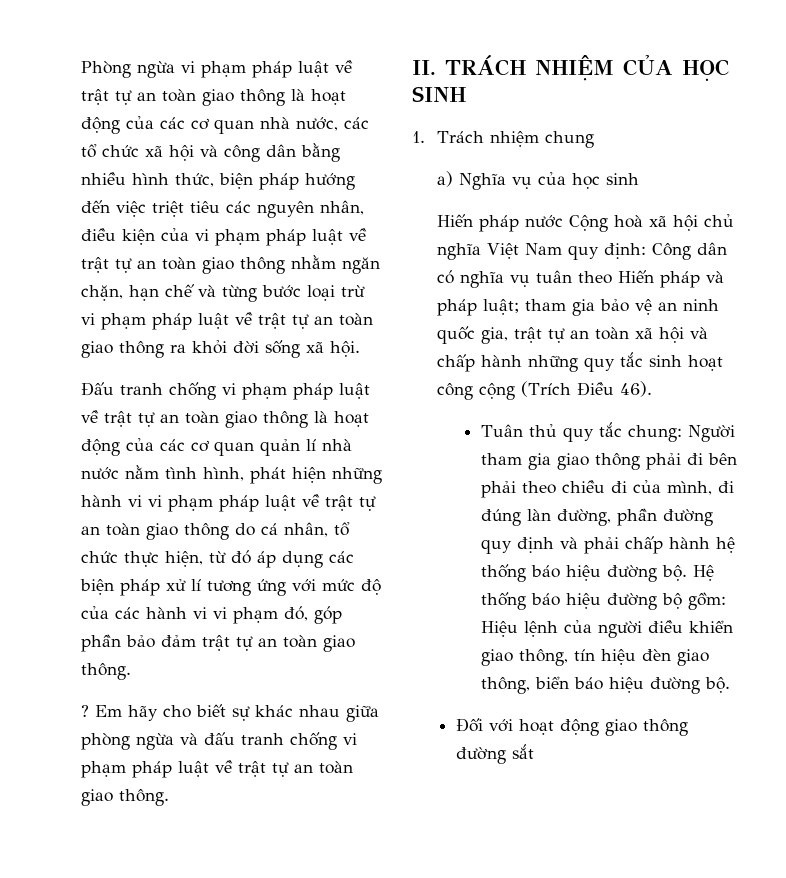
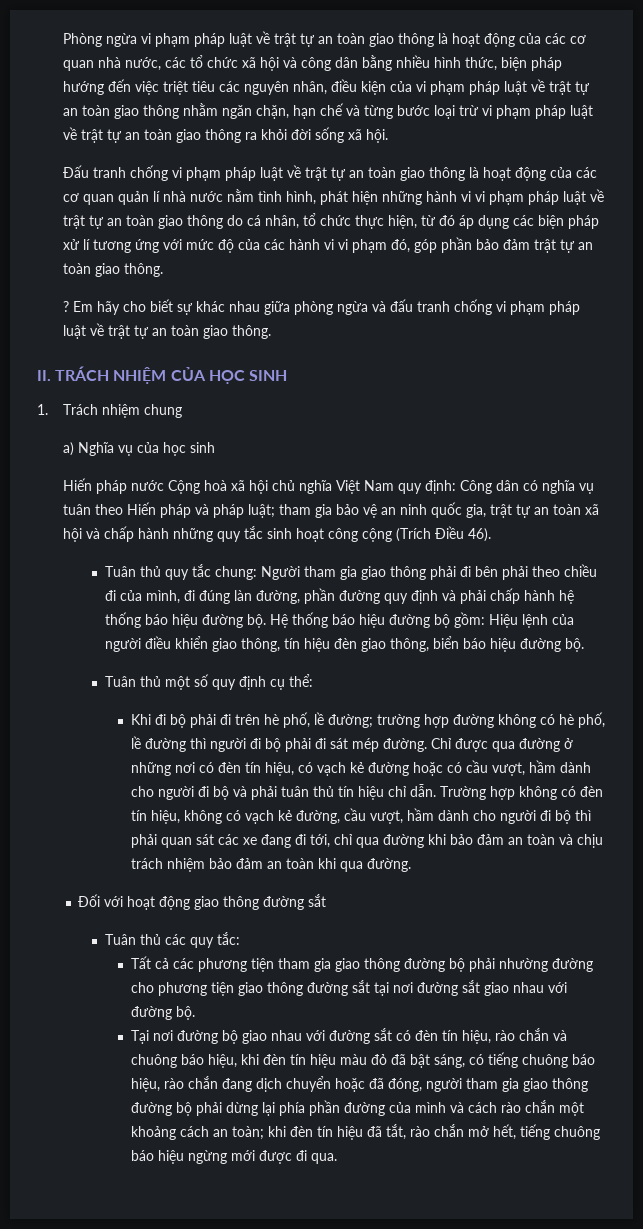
(731, 685) none -> [104,674,313,690] [130,712,605,728] [130,736,573,752] [130,760,591,776] [130,784,603,800] [130,808,591,824] [130,834,603,848] [130,858,411,872] // Tuân thủ một số quy định cụ thể: // Khi đi bộ phải đi trên hè phố, lề đường; trường hợp đường không có hè phố, lề đường thì người đi bộ phải đi sát mép đường. Chỉ được qua đường ở những nơi có đèn tín hiệu, có vạch kẻ đường hoặc có cầu vượt, hầm dành cho người đi bộ và phải tuân thủ tín hiệu chỉ dẫn. Trường hợp không có đèn tín hiệu, không có vạch kẻ đường, cầu vượt, hầm dành cho người đi bộ thì phải quan sát các xe đang đi tới, chỉ qua đường khi bảo đảm an toàn và chịu trách nhiệm bảo đảm an toàn khi qua đường.
(535, 751) none -> [104,932,240,948] [130,956,593,972] [130,980,567,996] [130,1006,195,1020] [130,1028,567,1044] [130,1052,595,1068] [130,1076,588,1092] [130,1100,584,1116] [130,1124,600,1140] [130,1150,337,1164] // Tuân thủ các quy tắc: // Tất cả các phương tiện tham gia giao thông đường bộ phải nhường đường cho phương tiện giao thông đường sắt tại nơi đường sắt giao nhau với đường bộ. // Tại nơi đường bộ giao nhau với đường sắt có đèn tín hiệu, rào chắn và chuông báo hiệu, khi đèn tín hiệu màu đỏ đã bật sáng, có tiếng chuông báo hiệu, rào chắn đang dịch chuyển hoặc đã đóng, người tham gia giao thông đường bộ phải dừng lại phía phần đường của mình và cách rào chắn một khoảng cách an toàn; khi đèn tín hiệu đã tắt, rào chắn mở hết, tiếng chuông báo hiệu ngừng mới được đi qua.

